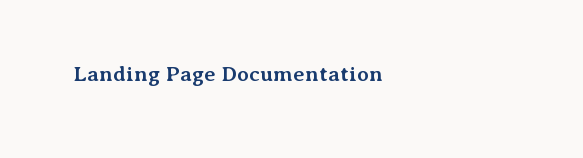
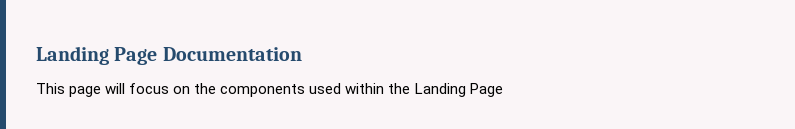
(383, 74) none -> [36,83,503,97] // This page will focus on the components used within the Landing Page

